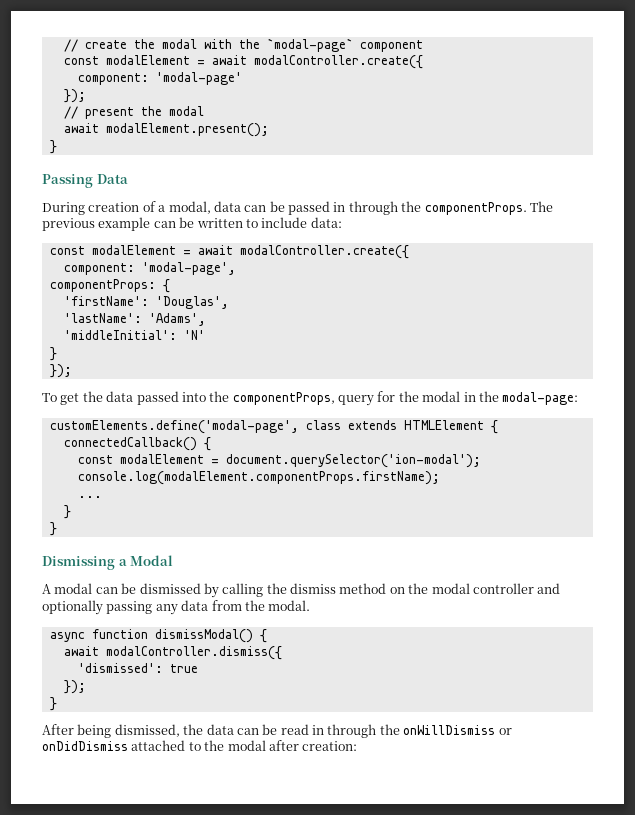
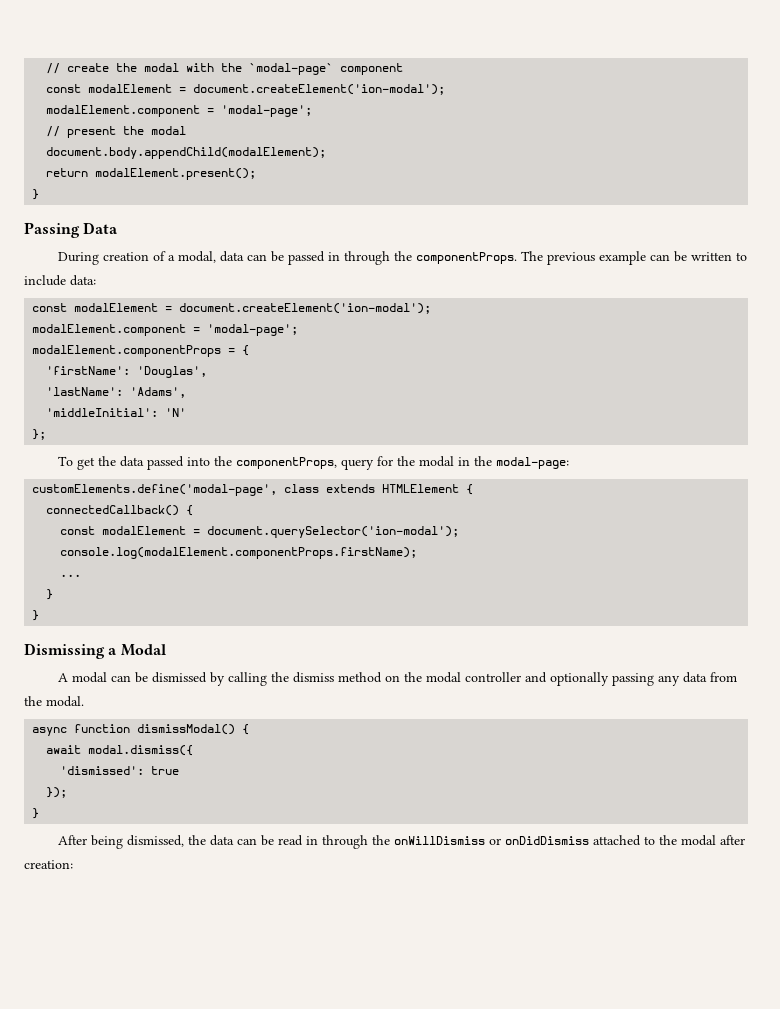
[211,55,423,69] [77,72,242,85] [63,89,86,103] await modalController.create({ // component: 'modal-page' // }); -> [193,84,446,95] [46,105,313,117] document.createElement('ion-modal'); // modalElement.component = 'modal-page';
[63,123,99,133] await -> [46,147,327,159] [46,168,89,177] document.body.appendChild(modalElement); // return
[197,245,409,259] [63,262,236,275] [49,279,156,292] await modalController.create({ // component: 'modal-page', // componentProps: -> [179,303,432,314] [32,324,299,336] [32,345,236,357] document.createElement('ion-modal'); // modalElement.component = 'modal-page'; // modalElement.componentProps =
[49,347,57,361] [49,364,72,378] } // }); -> [32,429,47,440] };
[105,646,282,660] modalController.dismiss({ -> [88,745,194,756] modal.dismiss({

